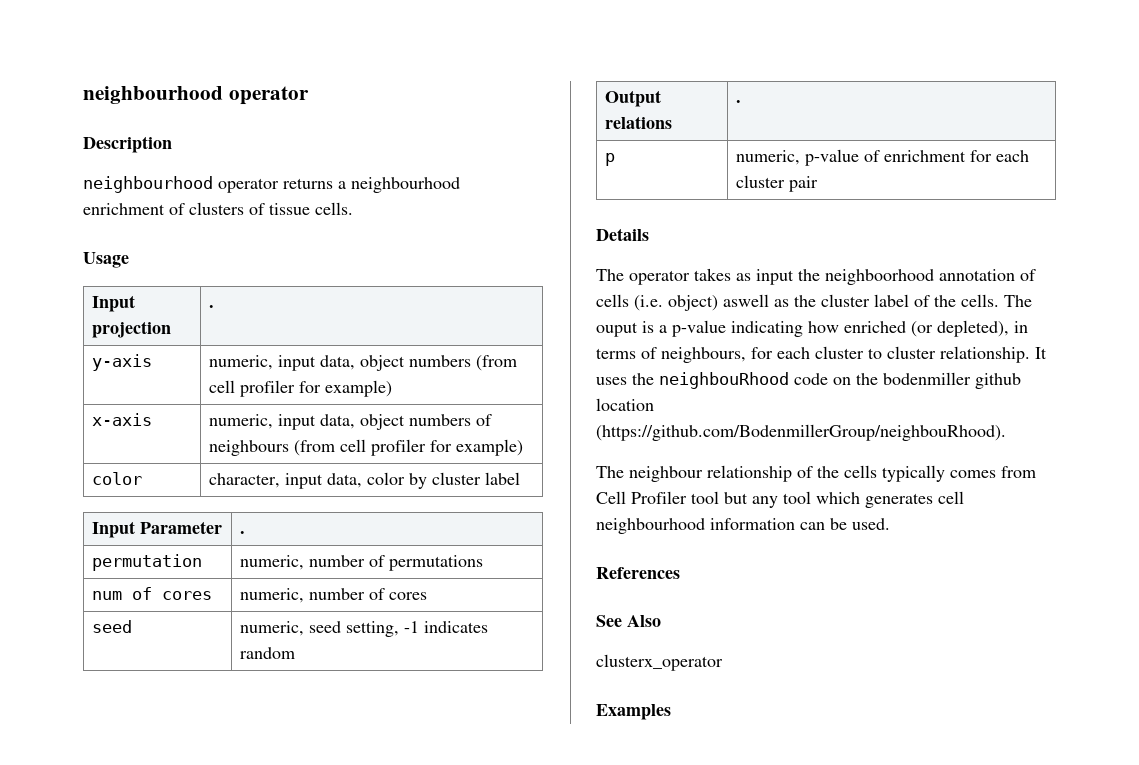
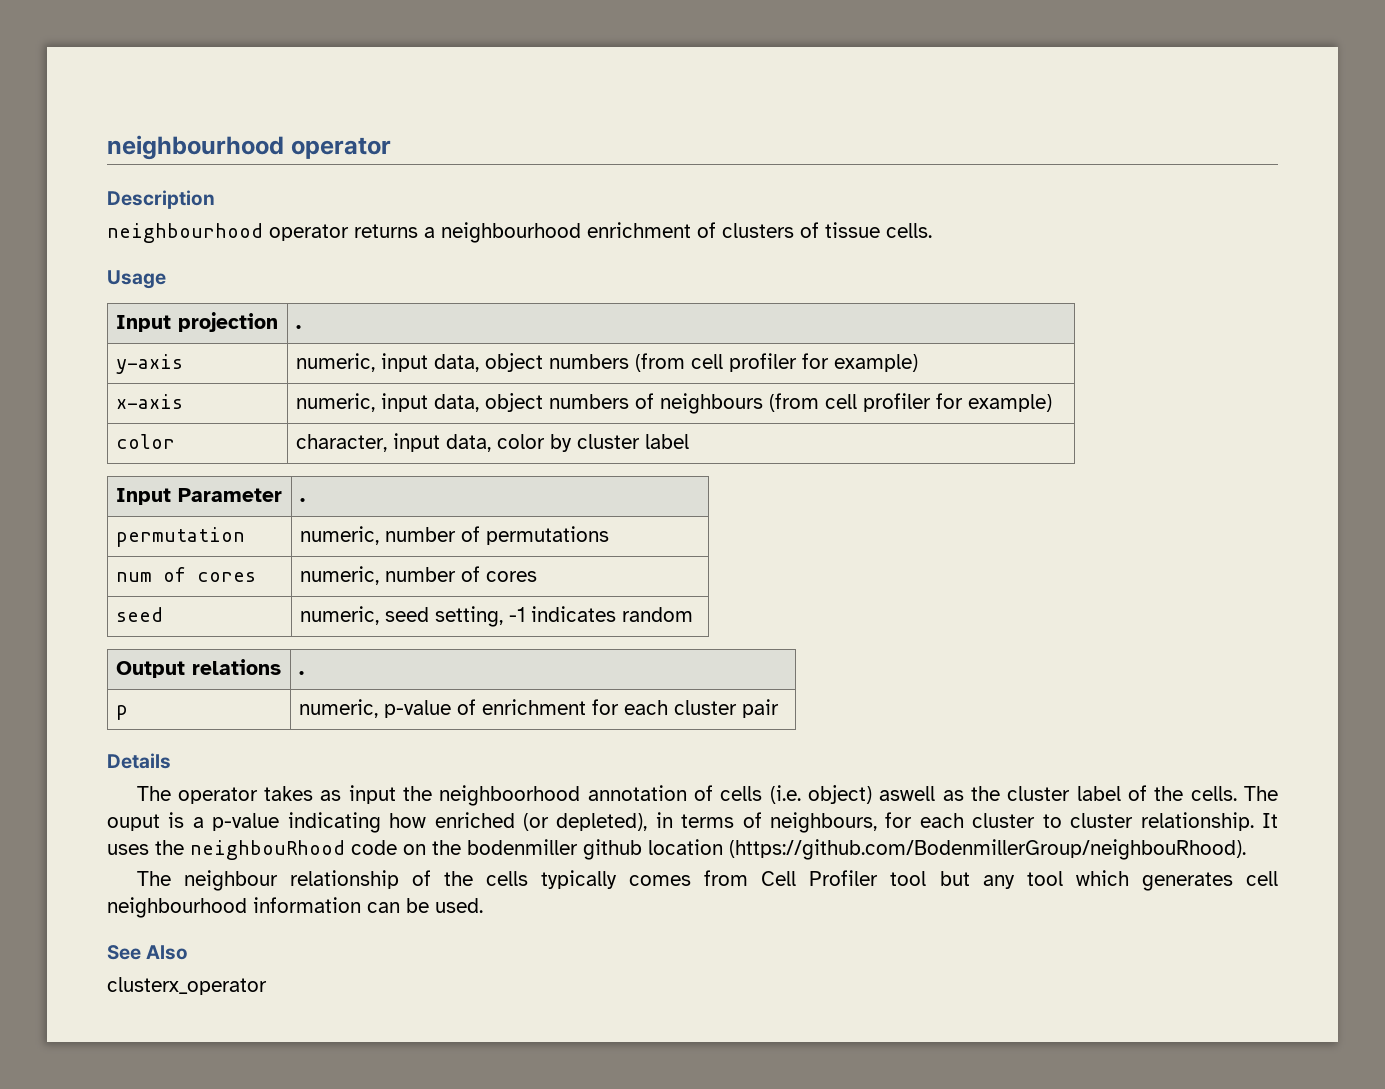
[596,567,680,579] // References -> (483, 905) none
[596,704,671,720] // Examples -> (267, 986) none

